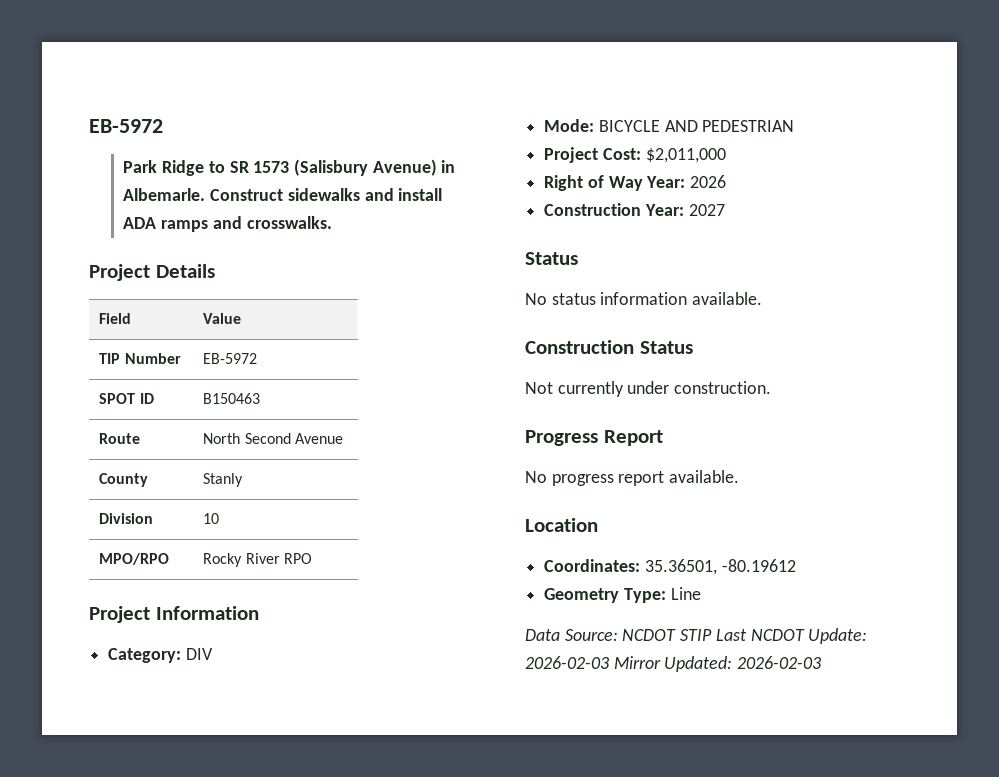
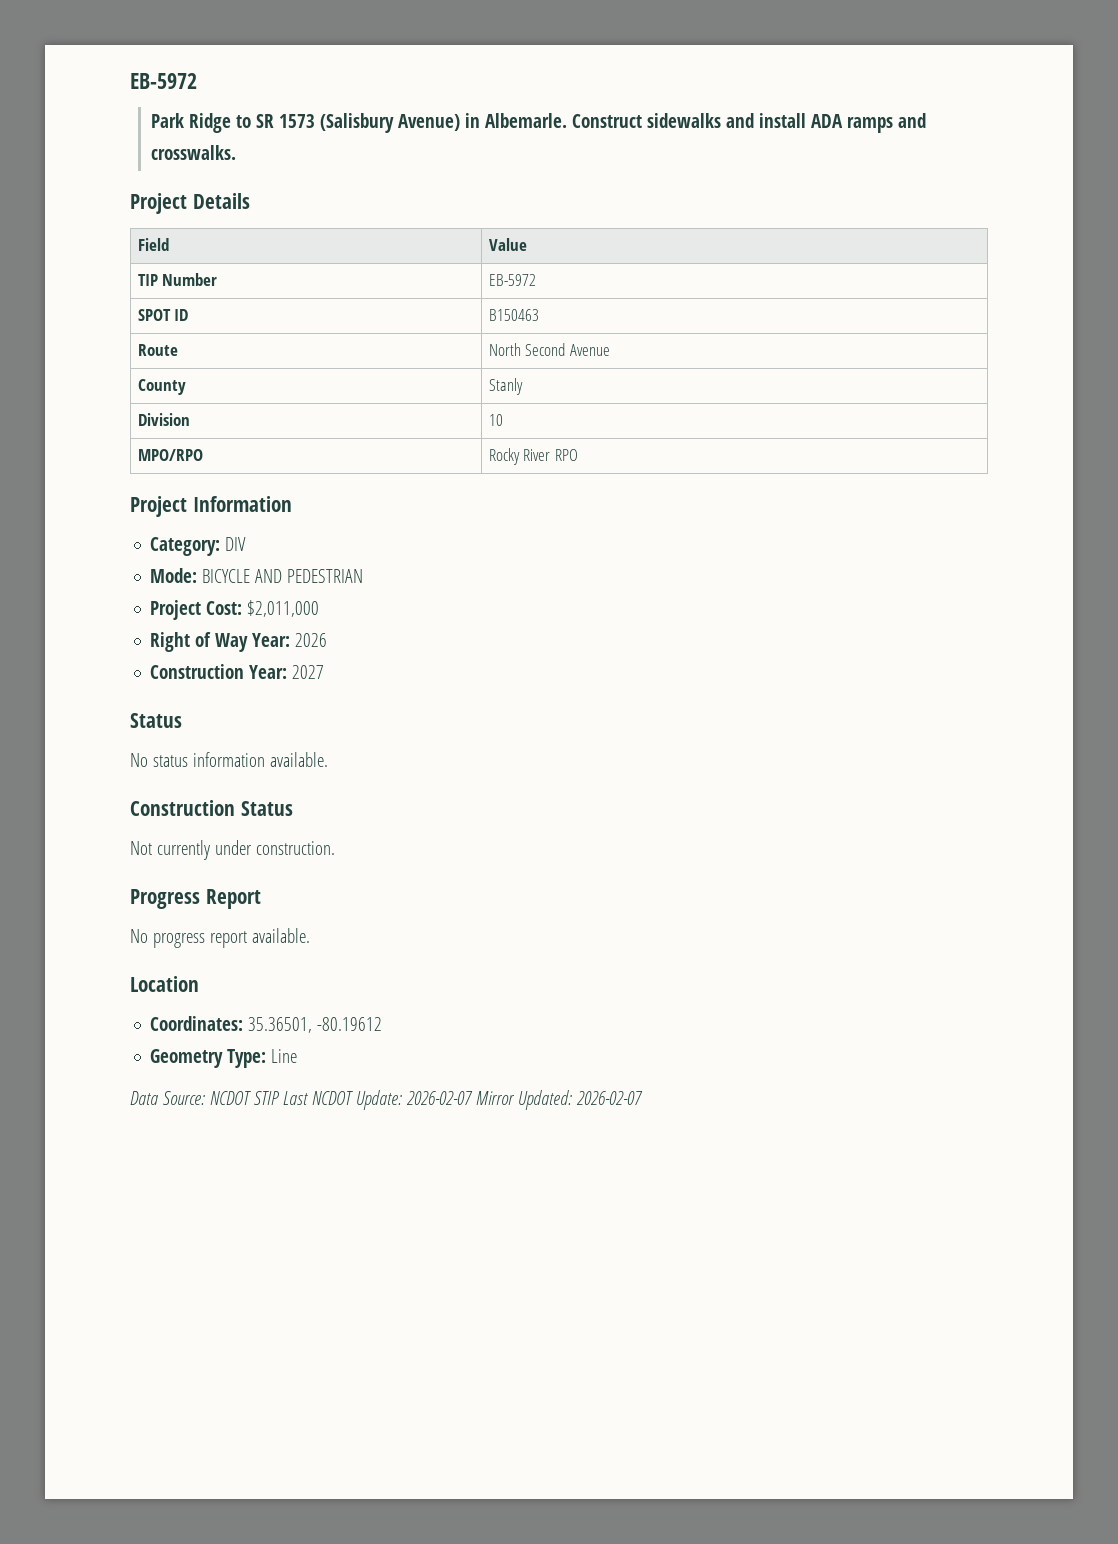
[525,656,609,669] 2026-02-03 -> [405,1091,473,1105] 2026-02-07
[737,656,822,669] 2026-02-03 -> [575,1091,643,1105] 2026-02-07

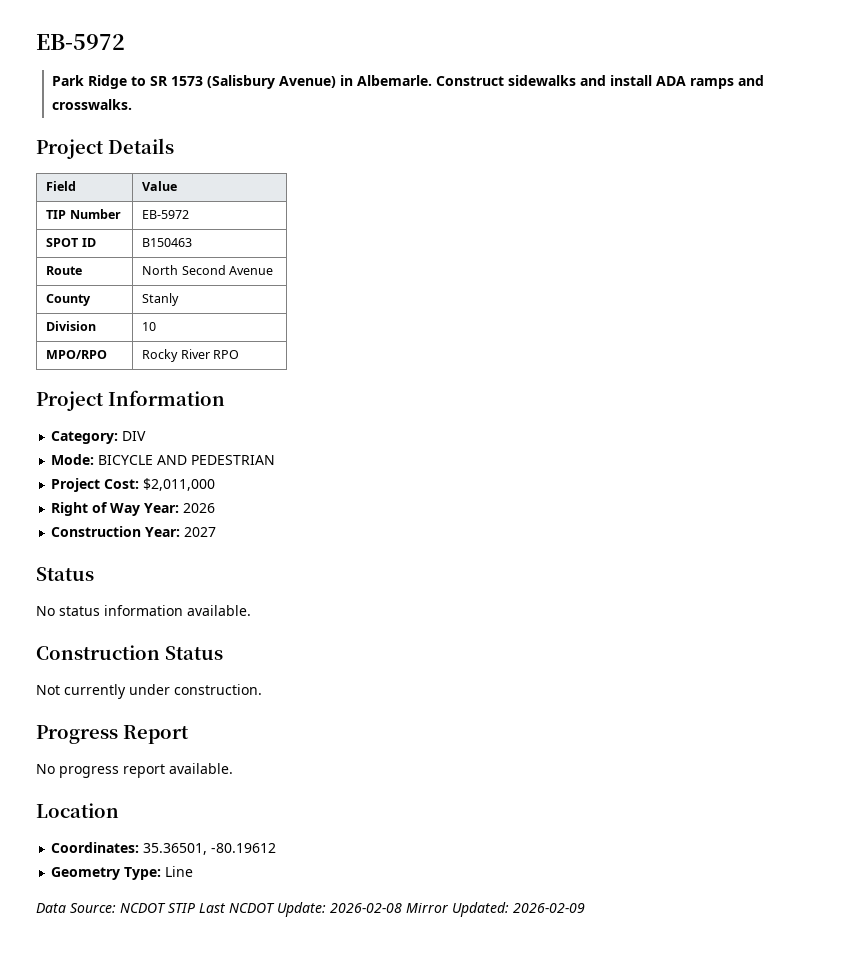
[405,1091,473,1105] 2026-02-07 -> [330,903,402,913] 2026-02-08
[575,1091,643,1105] 2026-02-07 -> [513,903,585,913] 2026-02-09

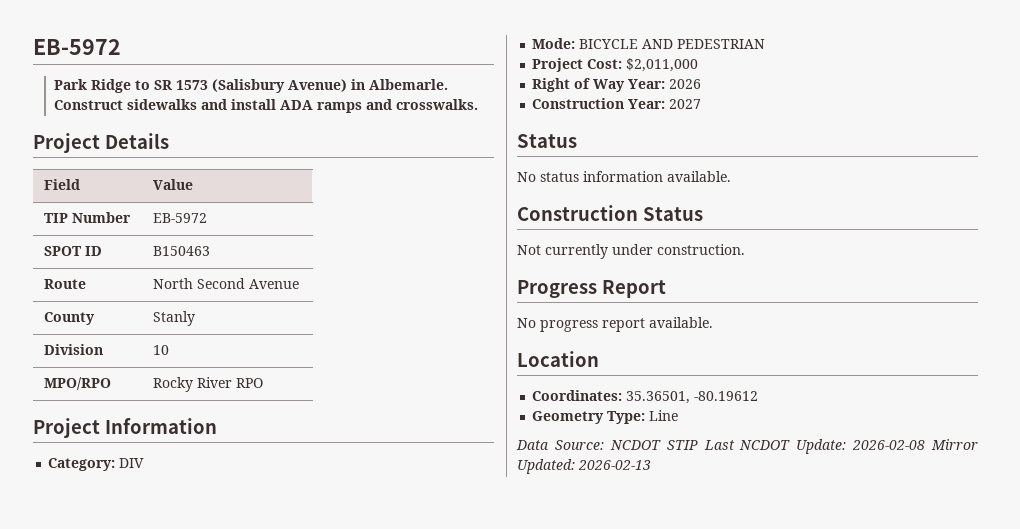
[513,903,585,913] 2026-02-09 -> [578,460,651,470] 2026-02-13

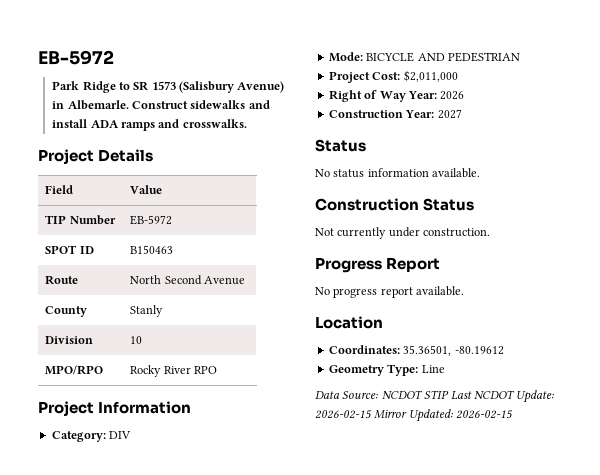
[852,440,926,450] 2026-02-08 -> [315,410,372,419] 2026-02-15
[578,460,651,470] 2026-02-13 -> [456,410,514,419] 2026-02-15

